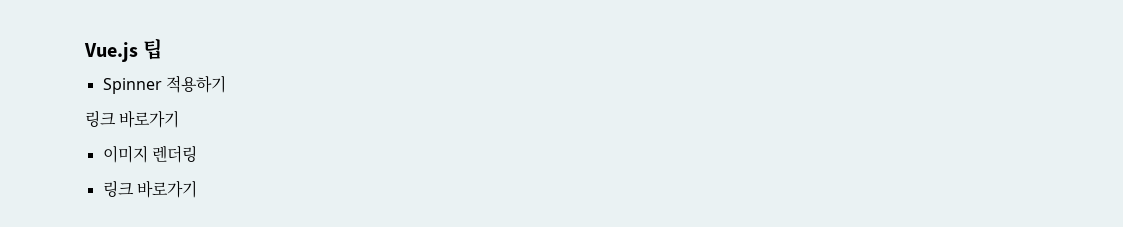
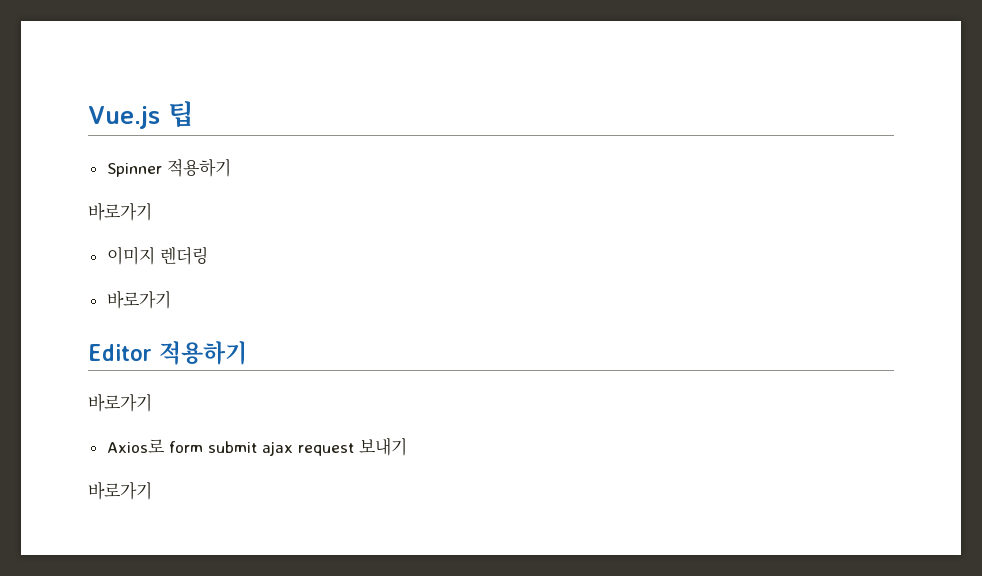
[85,110,116,127] 링크 -> (231, 168) none
[102,180,197,198] 링크 바로가기 -> [106,290,171,309] [88,341,247,365] [88,393,152,412] [106,437,407,456] [88,481,152,500] 바로가기 // Editor 적용하기 // 바로가기 // Axios로 form submit ajax request 보내기 // 바로가기

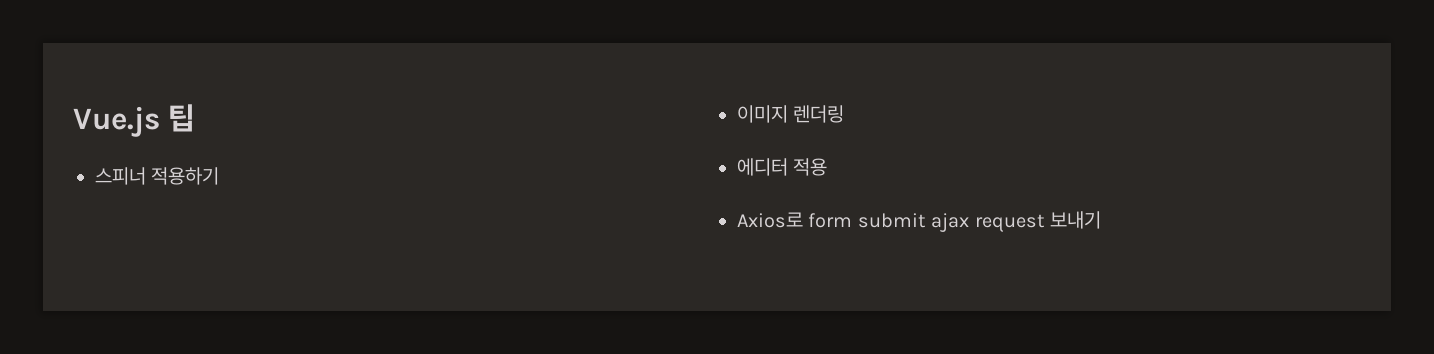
[106,159,231,177] [88,202,152,221] Spinner 적용하기 // 바로가기 -> [95,167,220,185] 스피너 적용하기
[106,290,171,309] [88,341,247,365] [88,393,152,412] 바로가기 // Editor 적용하기 // 바로가기 -> [737,158,828,176] 에디터 적용
[88,481,152,500] // 바로가기 -> (1101, 220) none

